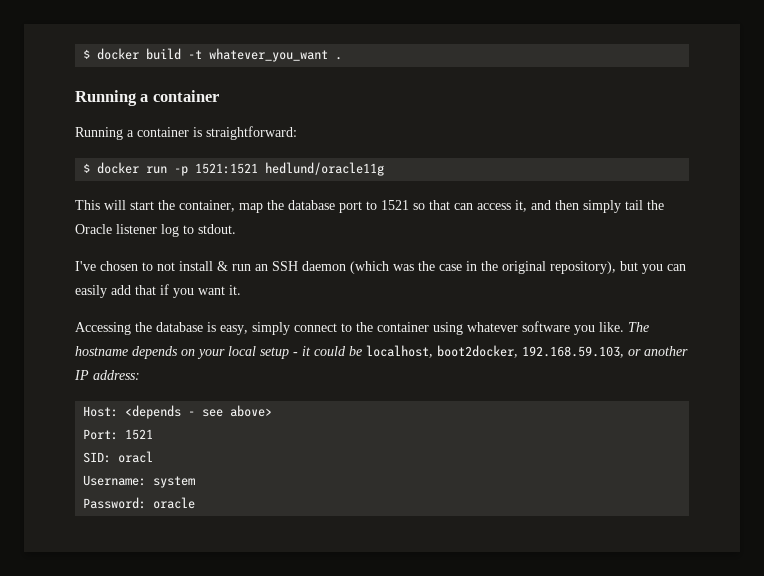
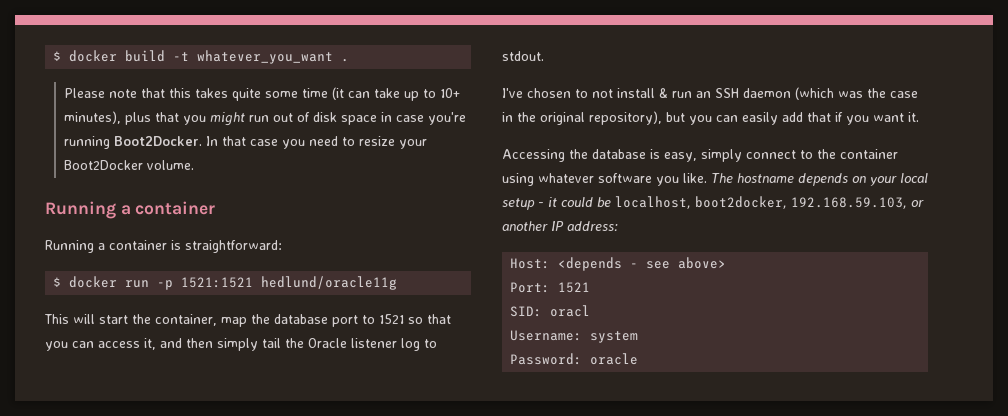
(343, 58) none -> [64,87,461,101] [64,111,467,126] [64,136,428,149] [64,160,195,170] // Please note that this takes quite some time (it can take up to 10+ minutes), plus that you might run out of disk space in case you're running Boot2Docker. In that case you need to resize your Boot2Docker volume.
(450, 205) none -> [45,341,68,351] you

